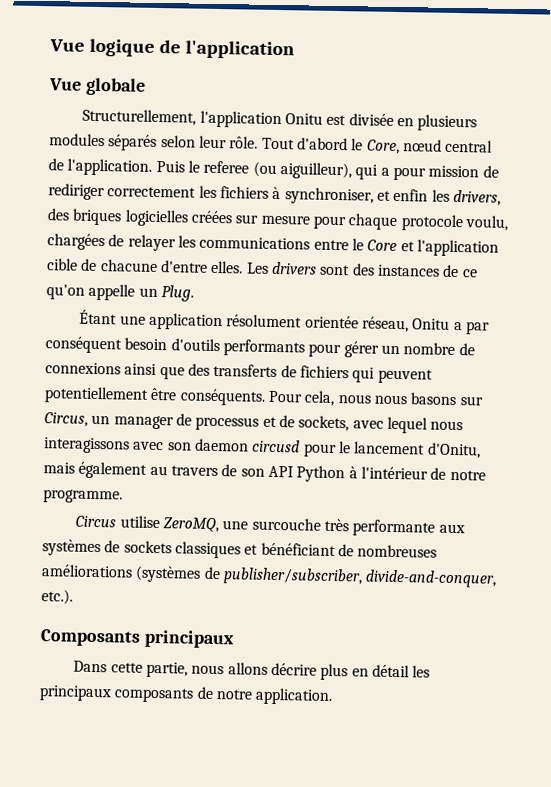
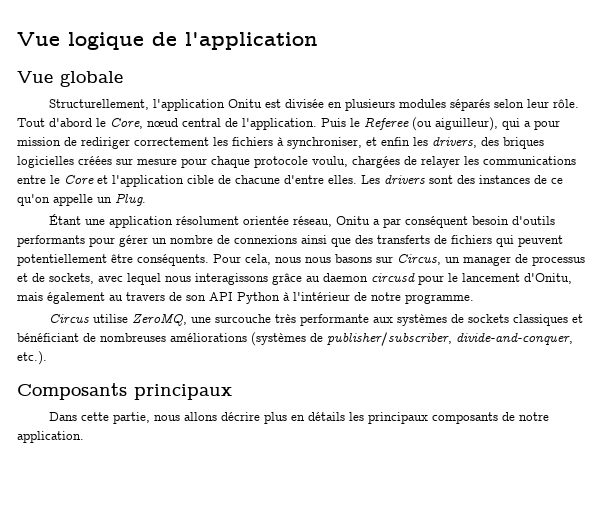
[203,160,250,174] referee -> [364,117,409,130] Referee
[133,441,192,451] avec son -> [272,273,320,285] grâce au
[372,664,411,678] détail -> [308,412,346,421] détails

